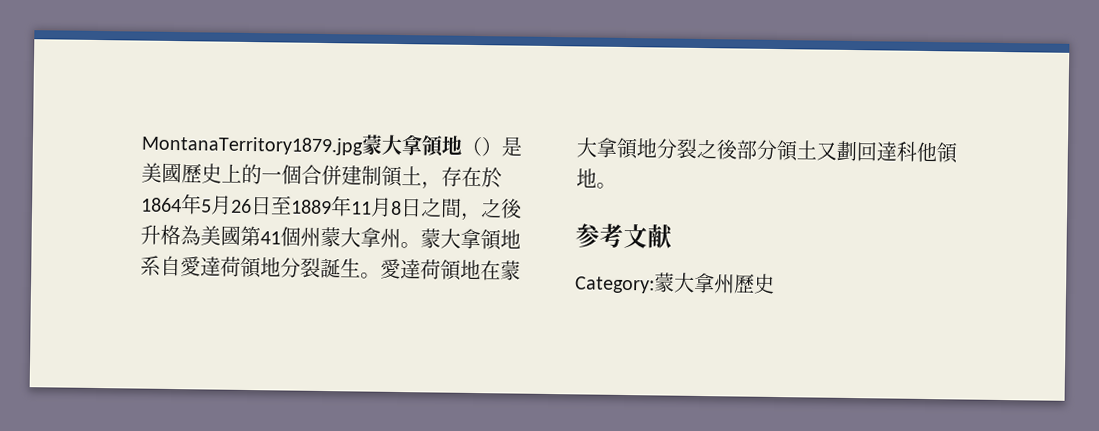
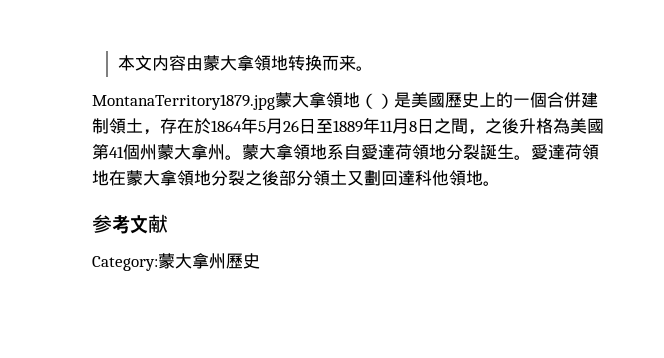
(141, 145) none -> [117,55,373,71] 本文内容由蒙大拿領地转换而来。 //

